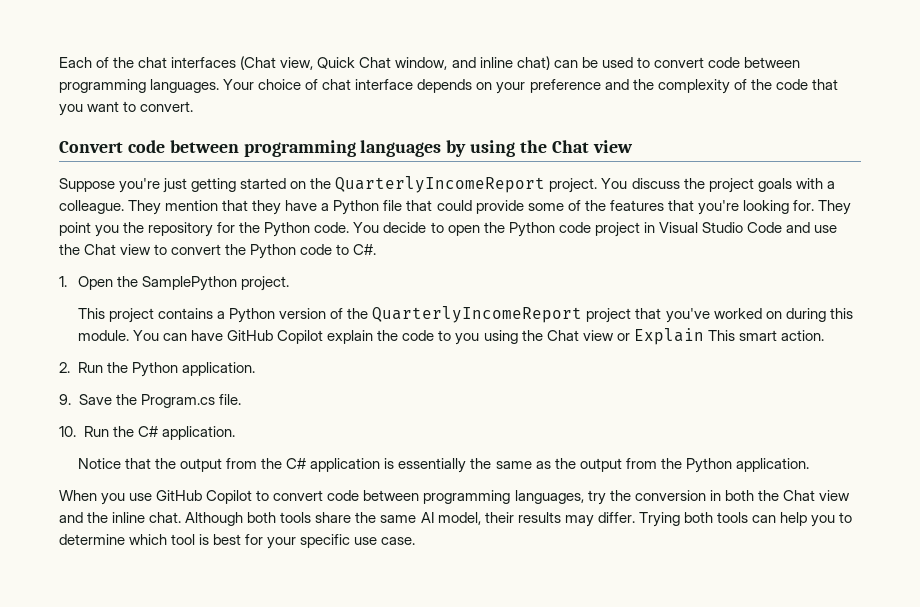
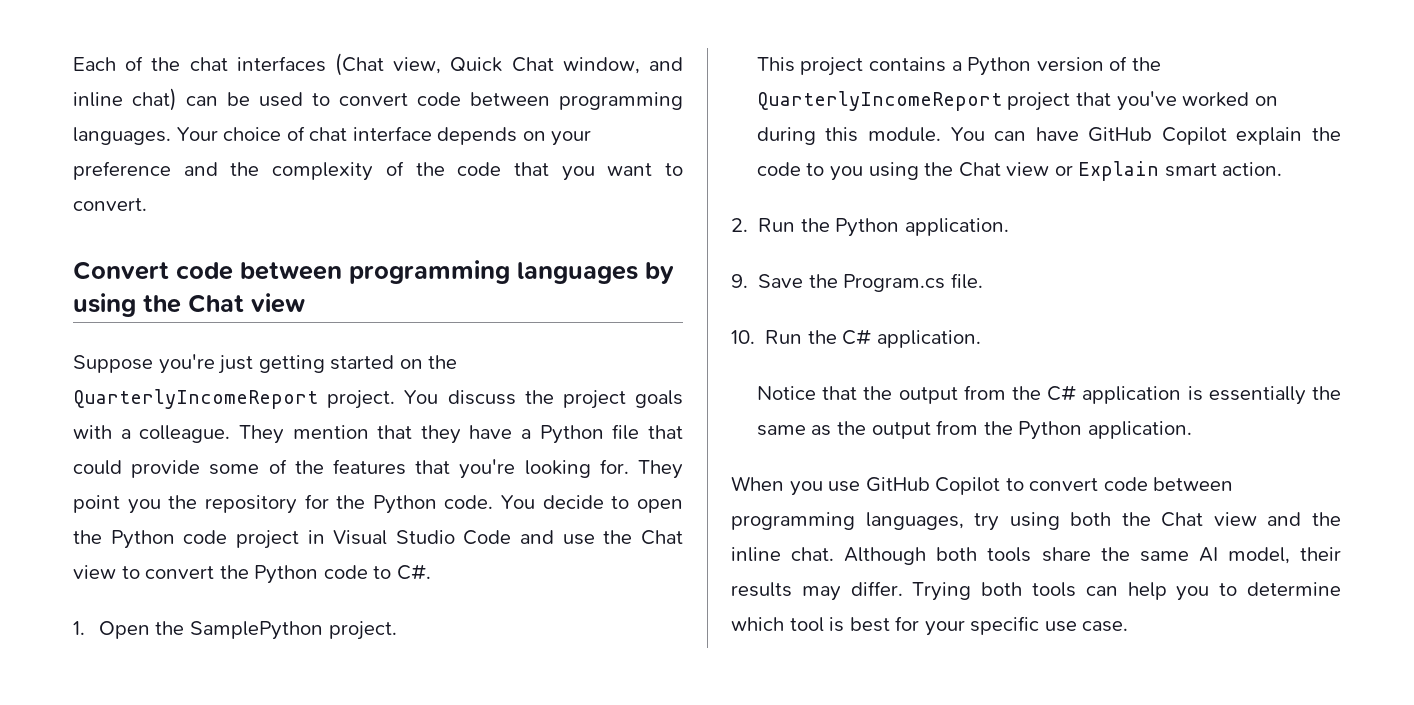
[707,330,735,341] This -> (1160, 171) none
[609,490,721,501] the conversion in -> [1009,512,1060,530] using

